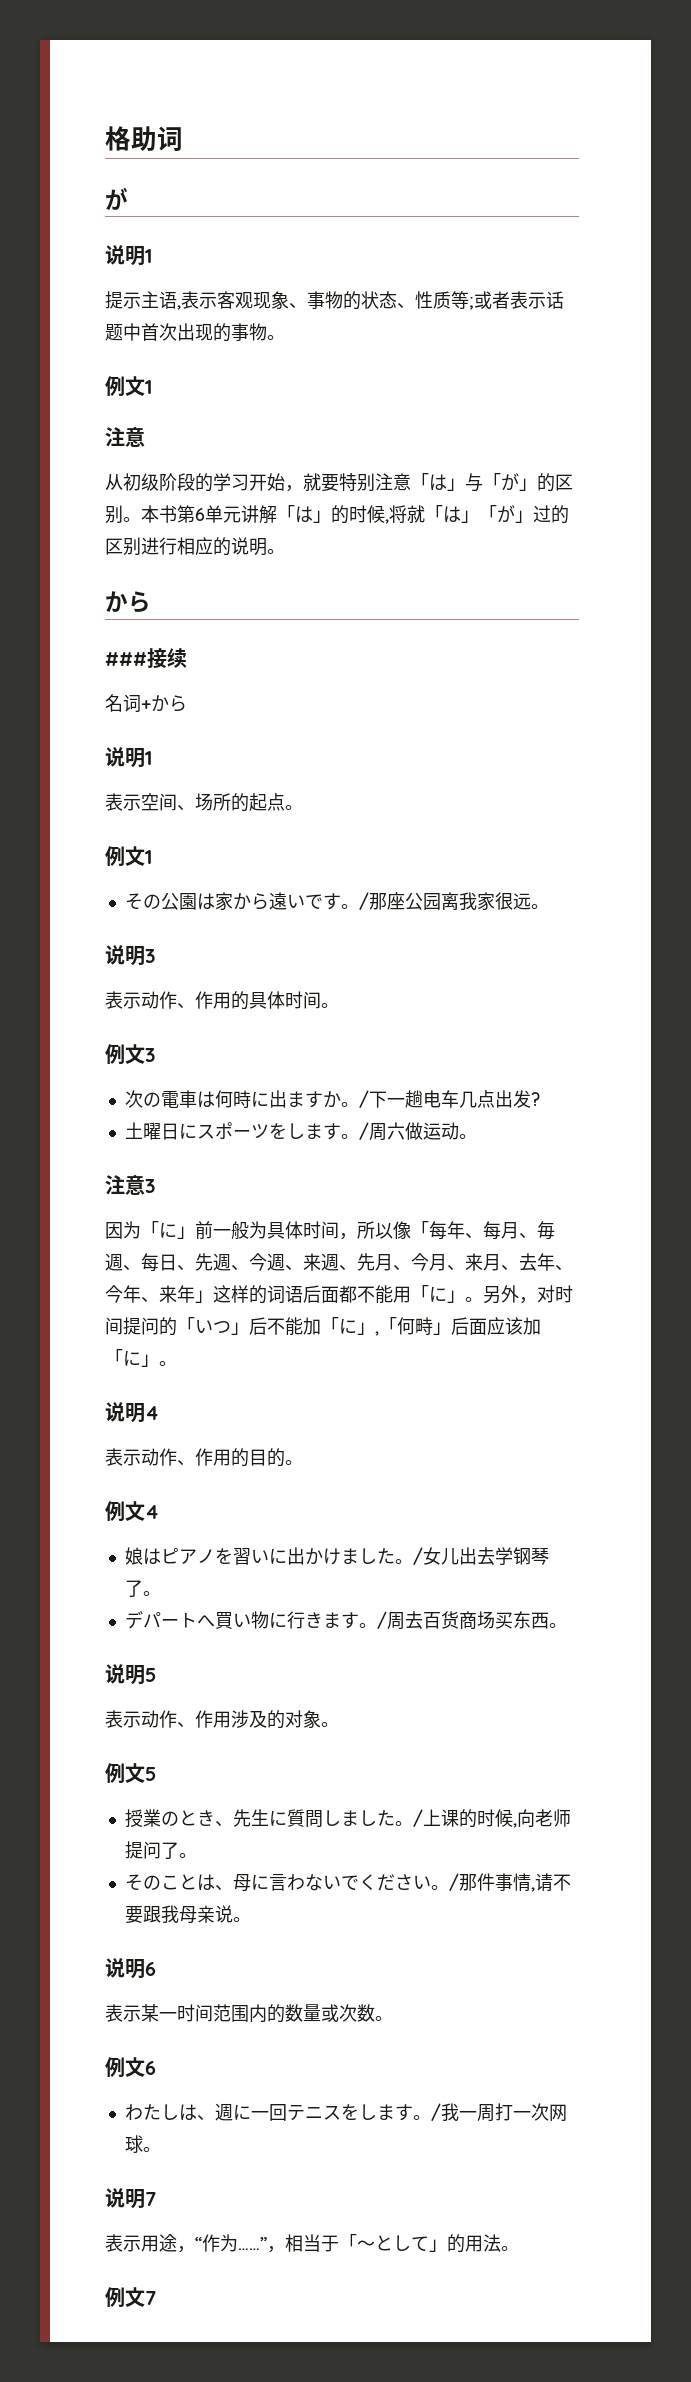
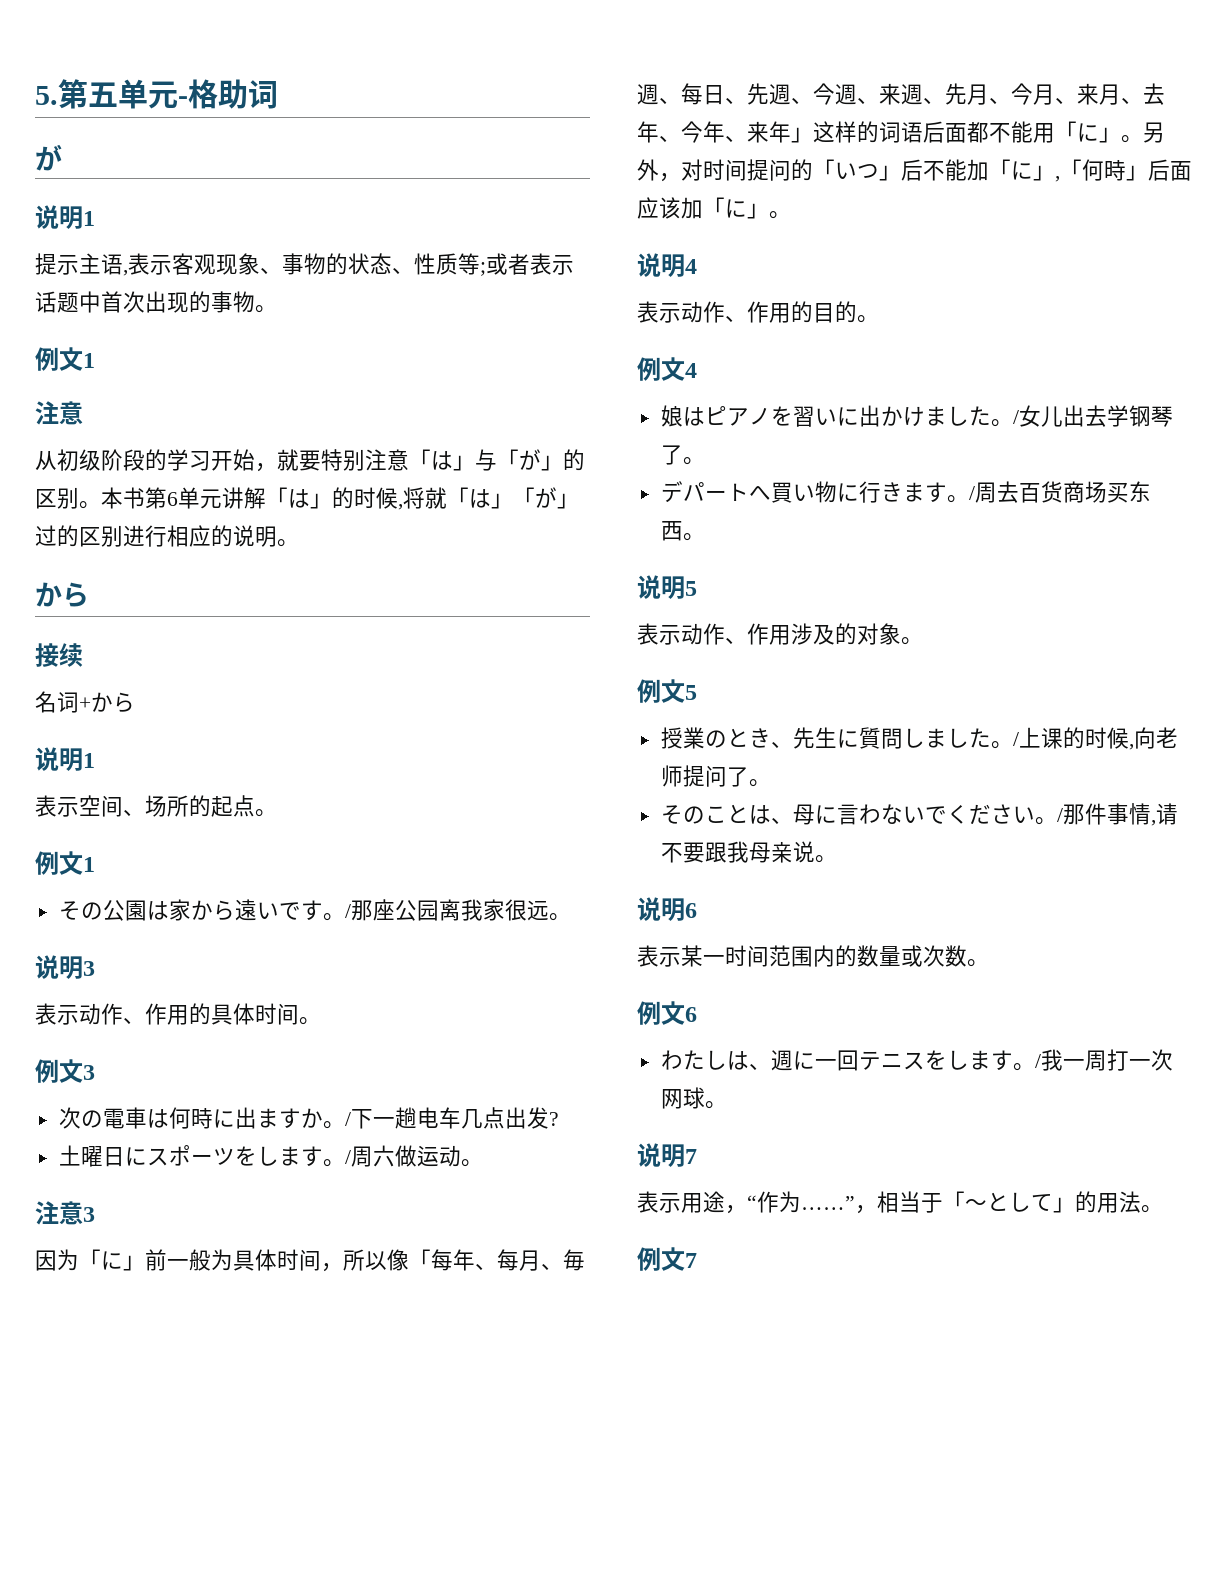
(105, 138) none -> [35,79,188,109] 5.第五单元-
[105,652,147,666] ### -> (89, 595) none
[415,1317,433,1335] 畤 -> [1104,159,1126,181] 時

